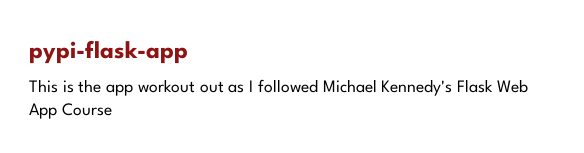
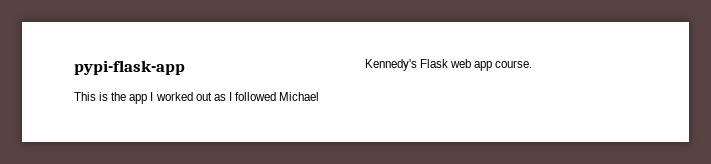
[137,79,195,93] workout -> [150,92,193,101] I worked
[496,79,528,93] [29,103,112,119] Web App Course -> [450,59,533,71] web app course.

